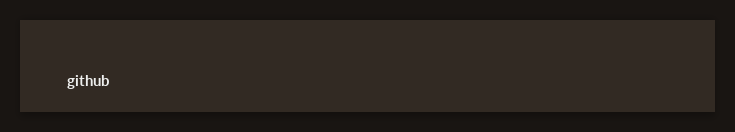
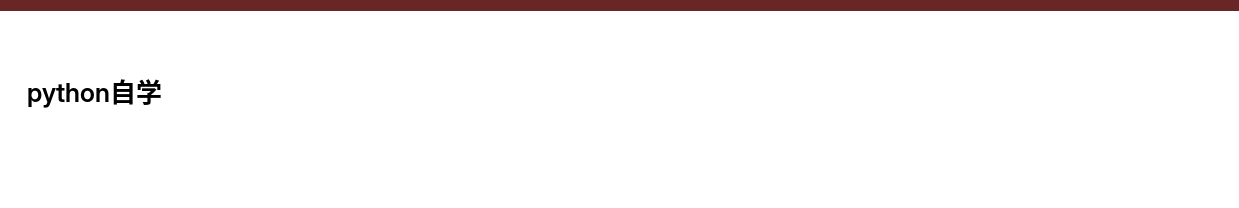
[67,75,110,89] github -> [27,79,162,108] python自学

